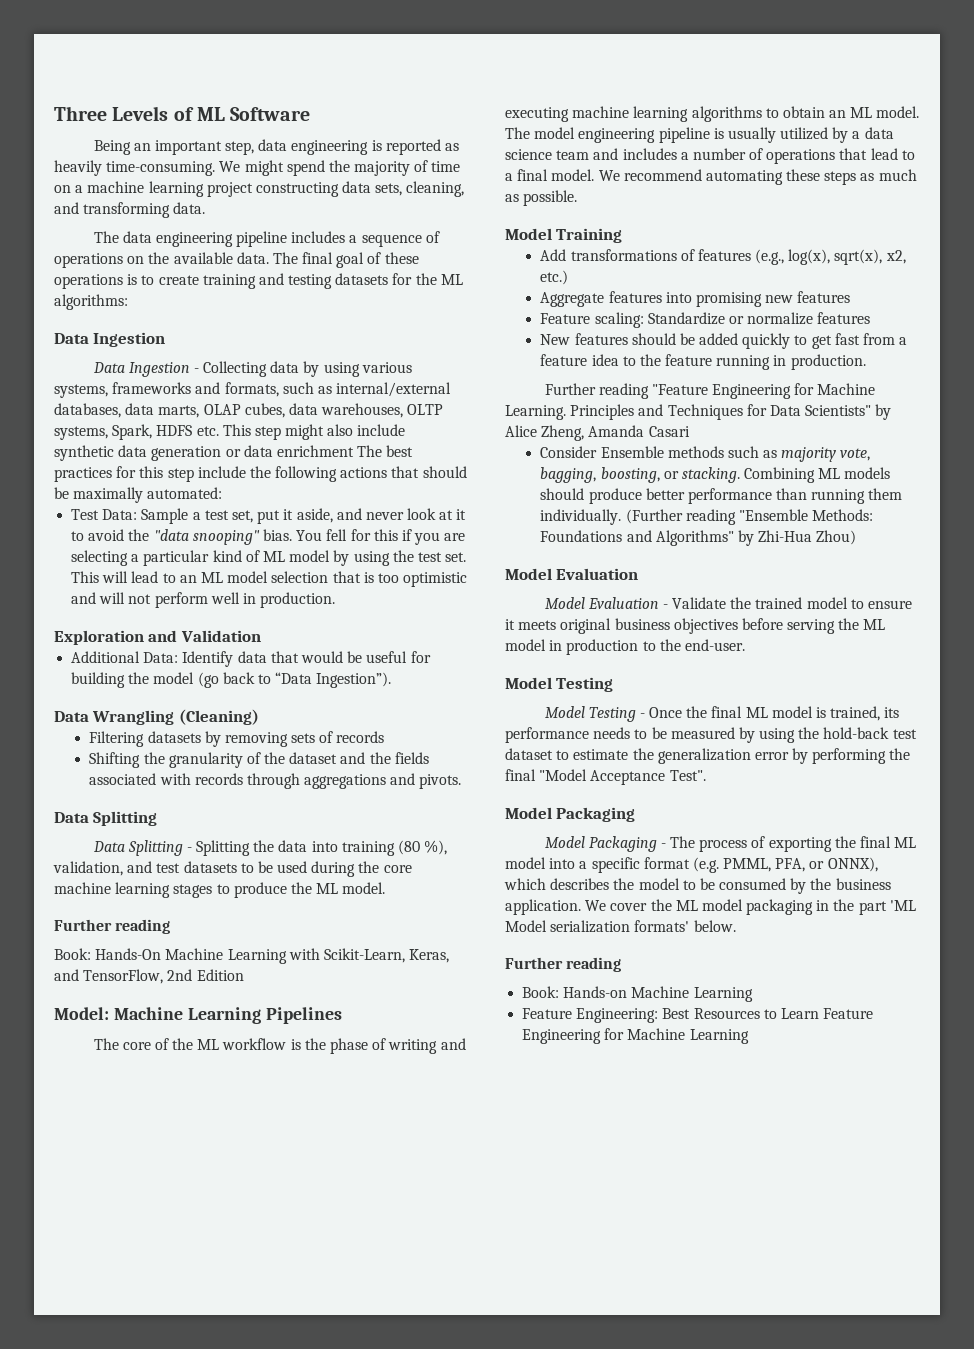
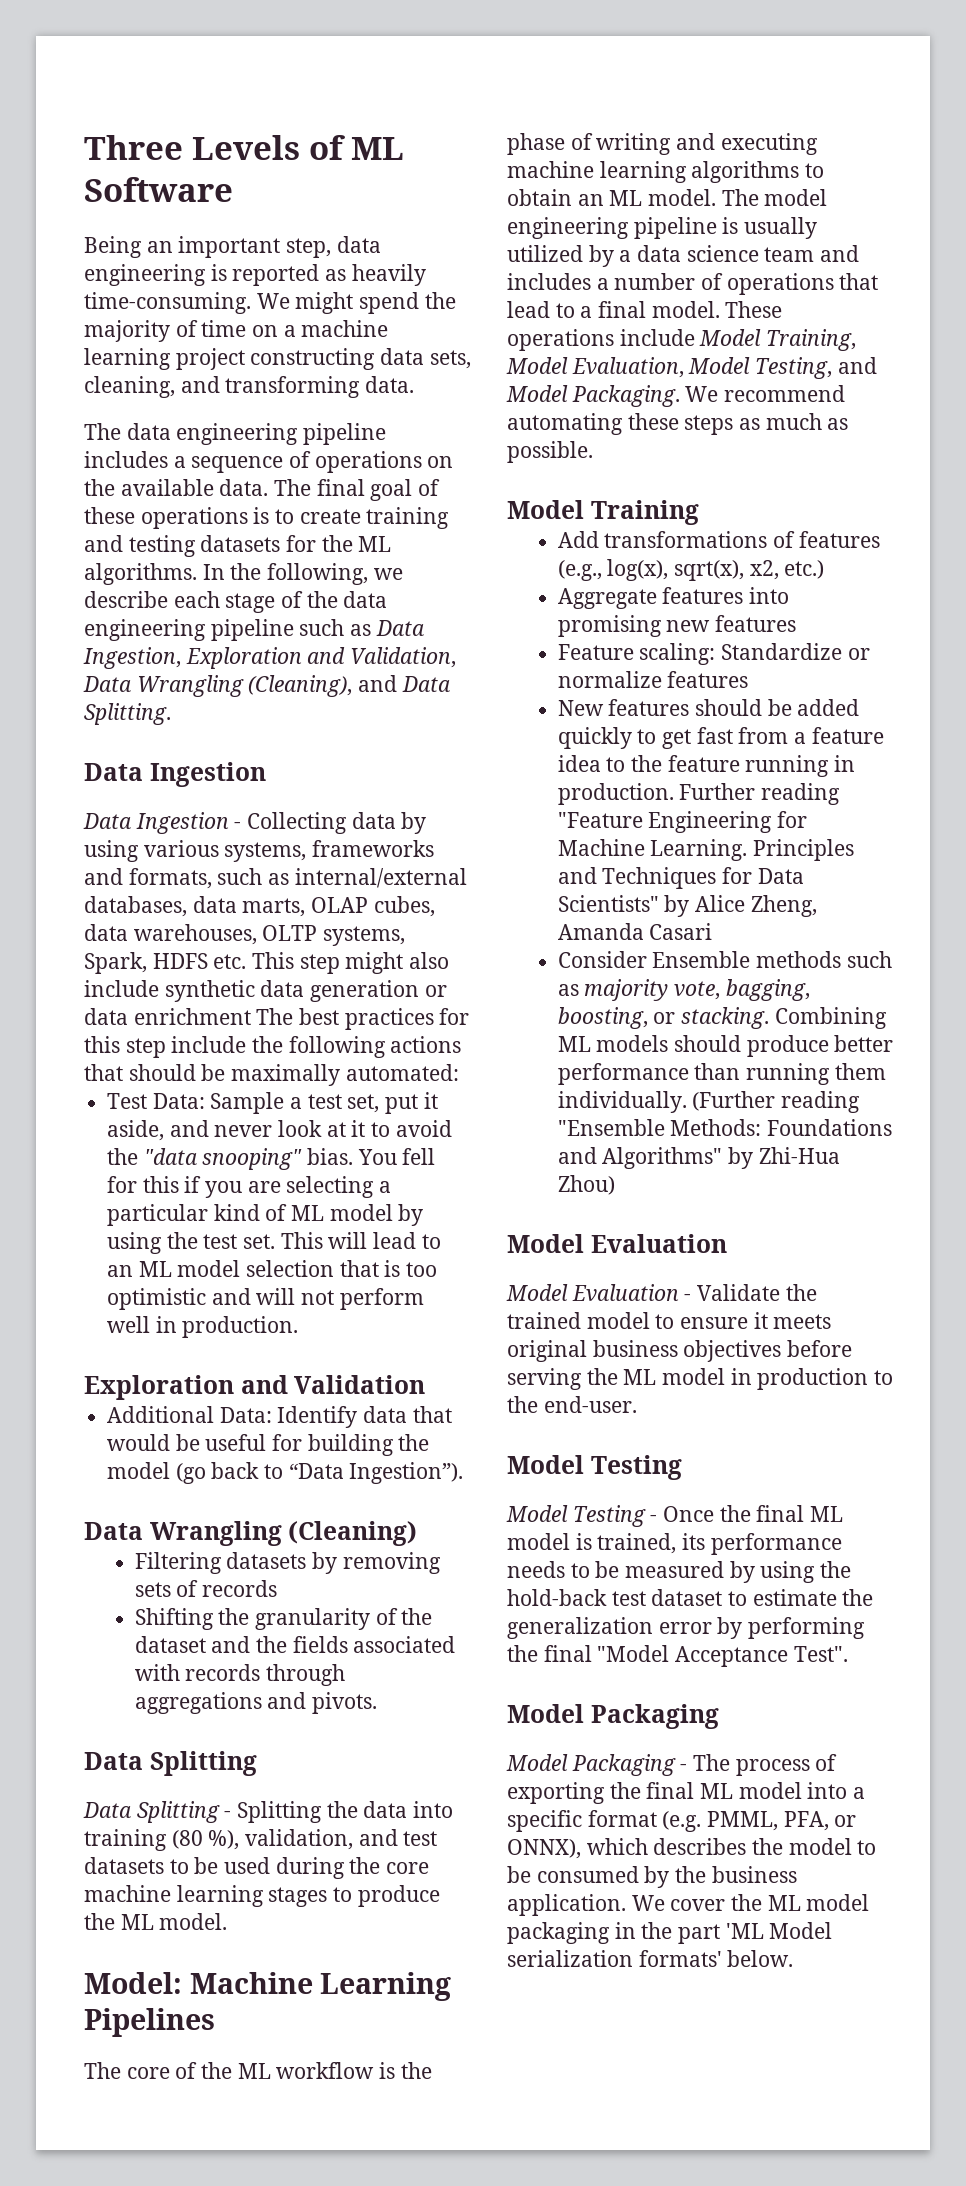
[54,294,128,310] algorithms: -> [84,563,403,585] [84,591,388,613] [84,619,425,641] [83,647,457,669] [83,675,451,697] [84,703,171,725] algorithms. In the following, we describe each stage of the data engineering pipeline such as Data Ingestion, Exploration and Validation, Data Wrangling (Cleaning), and Data Splitting.
[54,919,171,934] [54,948,450,964] [54,969,244,984] // Further reading // Book: Hands-On Machine Learning with Scikit-Learn, Keras, and TensorFlow, 2nd Edition -> (228, 1921) none
(595, 175) none -> [725,301,783,318] [507,329,857,351] [506,357,877,379] [506,385,680,407] These operations include Model Training, Model Evaluation, Model Testing, and Model Packaging.
(866, 362) // -> (674, 794) none
[505,957,622,972] [522,986,753,1002] [522,1008,874,1023] [522,1028,749,1044] // Further reading // Book: Hands-on Machine Learning // Feature Engineering: Best Resources to Learn Feature Engineering for Machine Learning -> (794, 1958) none

